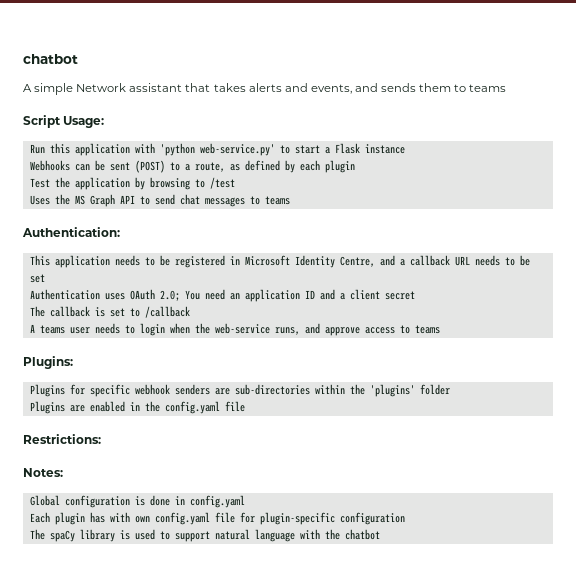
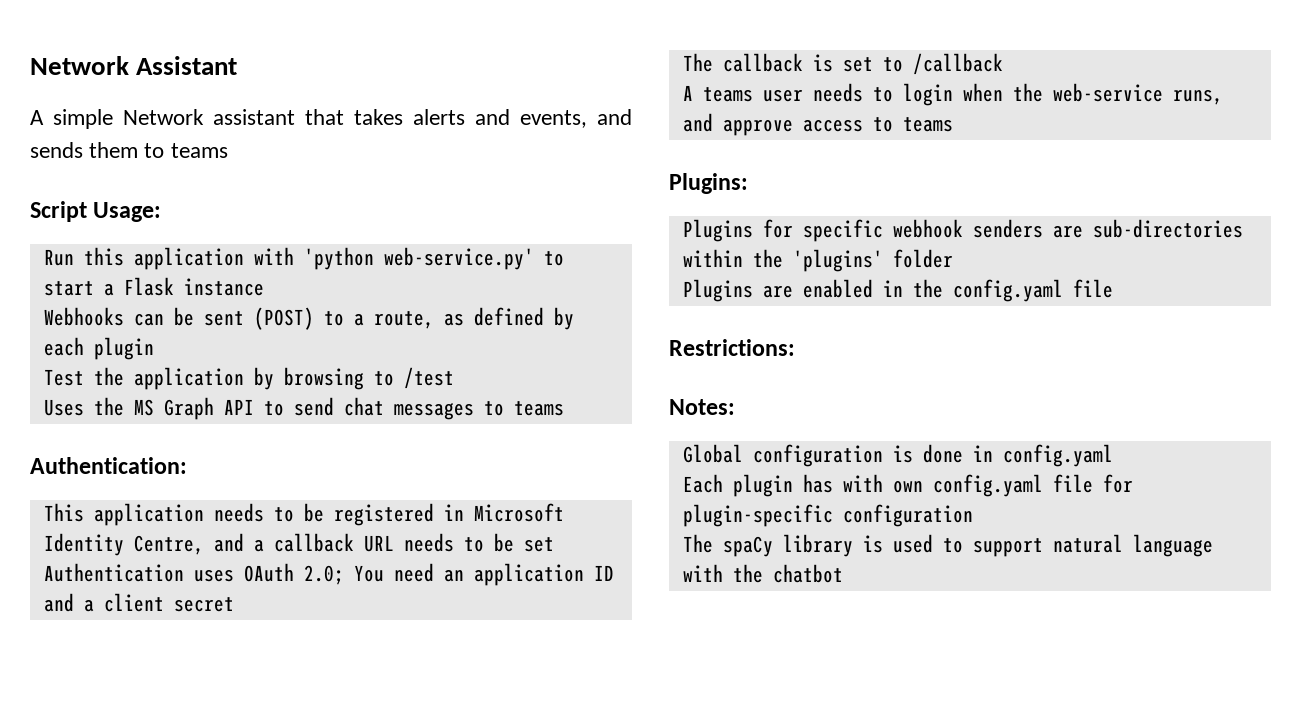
[23,54,78,64] chatbot -> [30,56,238,75] Network Assistant

